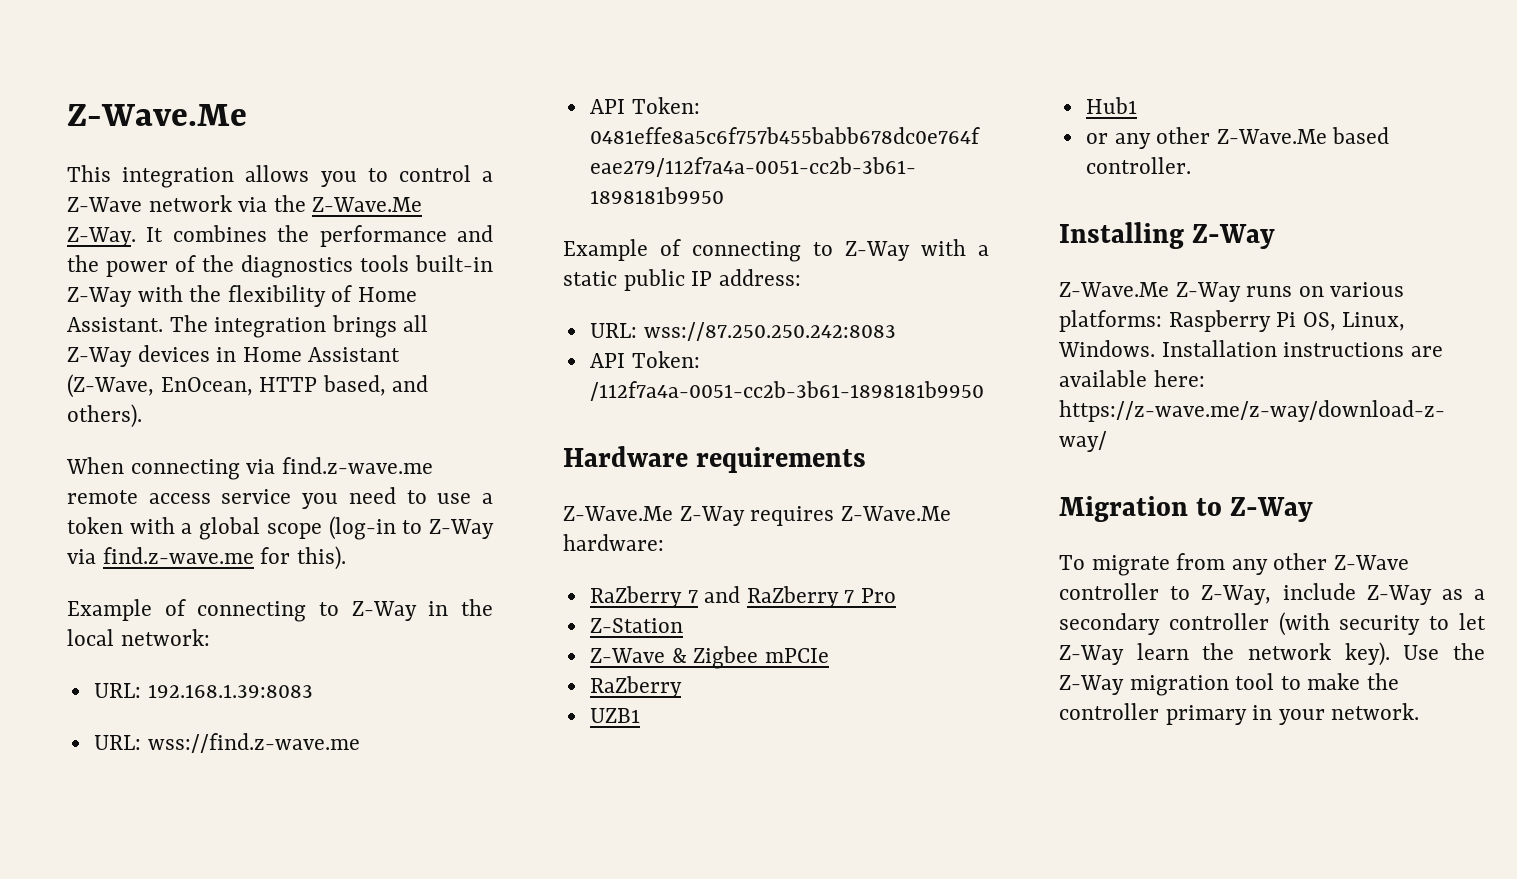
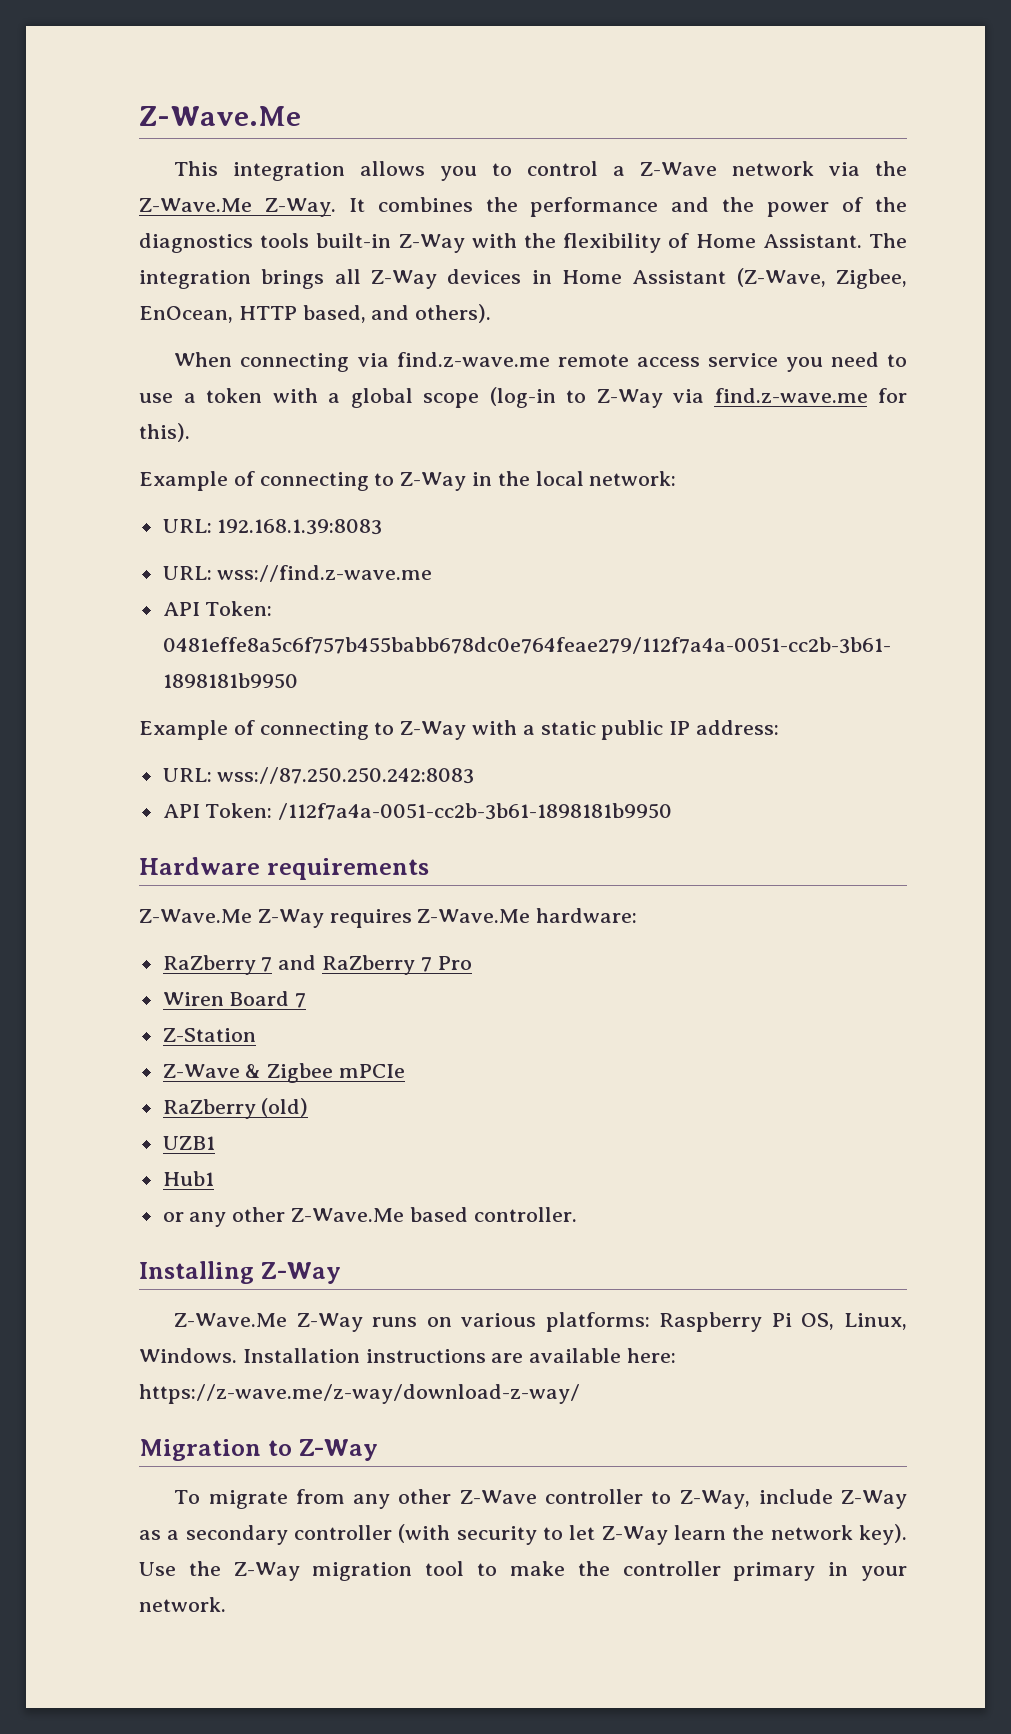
(154, 386) none -> [835,269,907,289] Zigbee,
(897, 595) none -> [162,991,307,1008] // Wiren Board 7
(682, 687) none -> [261,1098,309,1117] (old)

